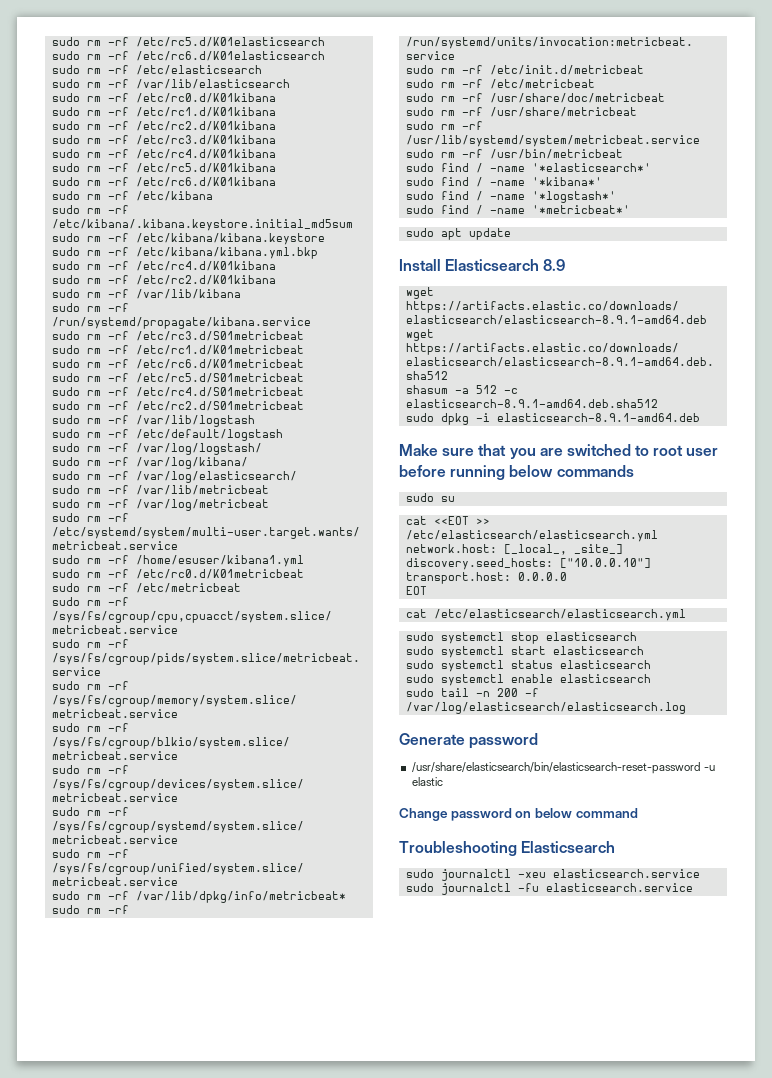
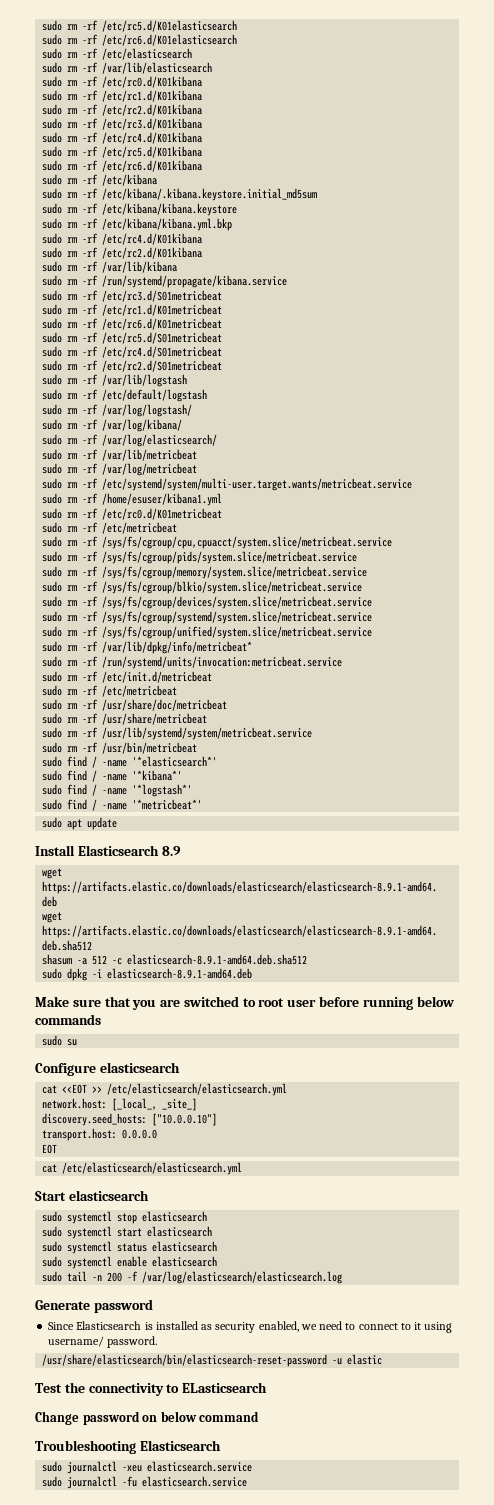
(455, 499) none -> [35,1062,180,1076] // Configure elasticsearch
(686, 615) none -> [35,1190,149,1201] // Start elasticsearch
[411,762,715,774] [411,777,443,786] /usr/share/elasticsearch/bin/elasticsearch-reset-password -u elastic -> [48,1321,453,1333] [48,1336,158,1348] [42,1354,383,1367] [35,1382,268,1396] Since Elasticsearch is installed as security enabled, we need to connect to it using username/ password. // /usr/share/elasticsearch/bin/elasticsearch-reset-password -u elastic // Test the connectivity to ELasticsearch

